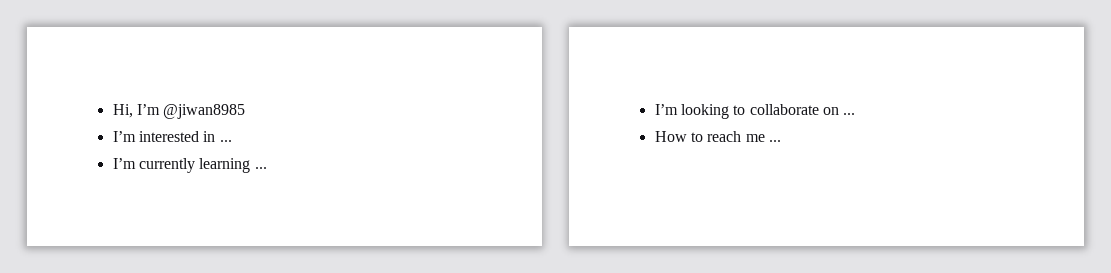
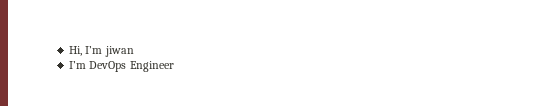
[163,104,246,119] [112,131,232,142] [112,158,267,173] [654,104,856,119] [654,131,781,142] @jiwan8985 // I’m interested in ... // I’m currently learning ... // I’m looking to collaborate on ... // How to reach me ... -> [104,46,134,57] [69,61,174,72] jiwan // I’m DevOps Engineer

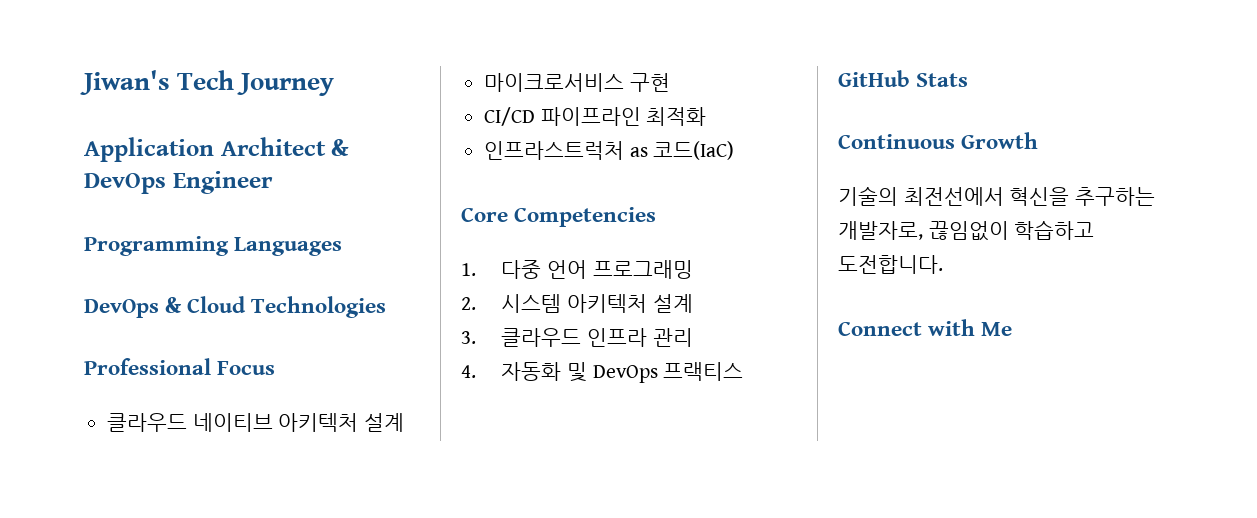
[69,46,134,57] [69,61,174,72] Hi, I’m jiwan // I’m DevOps Engineer -> [80,70,335,96] [84,137,350,162] [84,171,273,194] [84,236,343,256] [84,296,387,318] [84,358,276,375] [107,413,405,432] [484,73,670,92] [484,107,707,126] [484,141,735,160] [461,207,657,227] [461,260,693,279] [461,294,693,313] [461,328,693,347] [461,362,744,383] [838,70,969,87] [838,132,1039,149] [838,186,1156,206] [838,220,1095,241] [838,255,943,274] [838,319,1013,336] Jiwan's Tech Journey // Application Architect & DevOps Engineer // Programming Languages // DevOps & Cloud Technologies // Professional Focus // 클라우드 네이티브 아키텍처 설계 // 마이크로서비스 구현 // CI/CD 파이프라인 최적화 // 인프라스트럭처 as 코드(IaC) // Core Competencies // 1. 다중 언어 프로그래밍 // 2. 시스템 아키텍처 설계 // 3. 클라우드 인프라 관리 // 4. 자동화 및 DevOps 프랙티스 // GitHub Stats // Continuous Growth // 기술의 최전선에서 혁신을 추구하는 개발자로, 끊임없이 학습하고 도전합니다. // Connect with Me

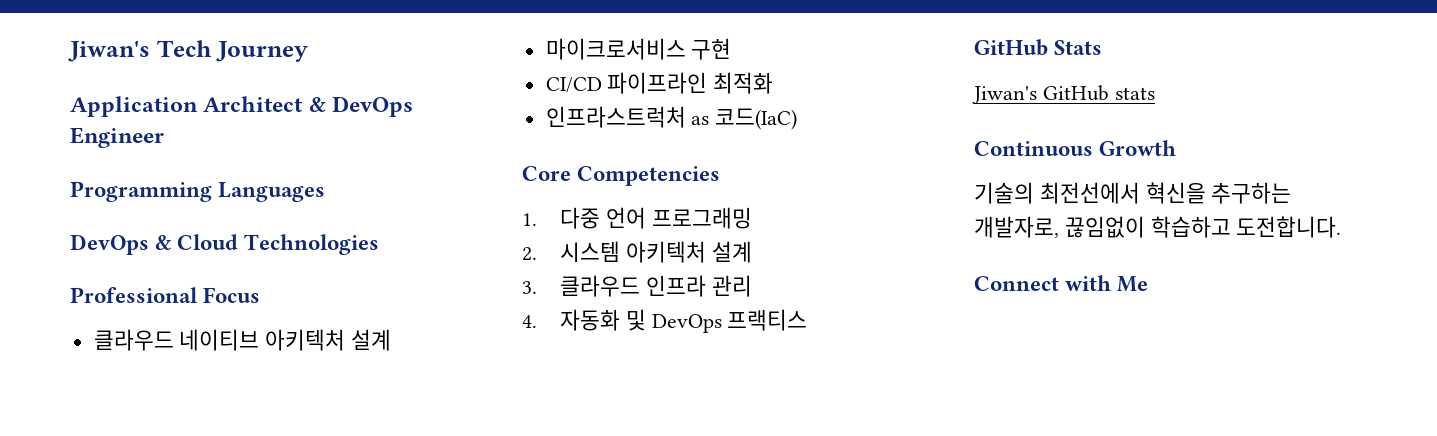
(969, 80) none -> [972,85,1155,104] // Jiwan's GitHub stats

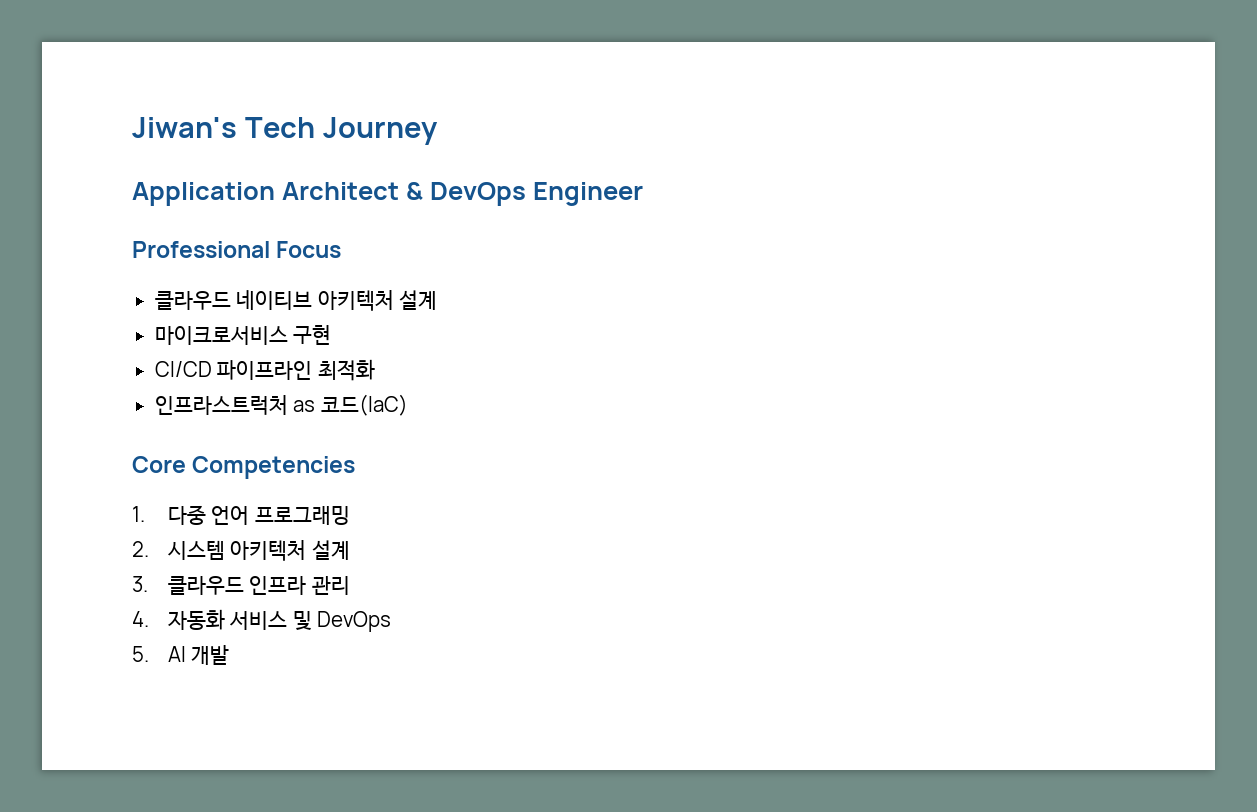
[70,181,326,202] [70,234,380,255] // Programming Languages // DevOps & Cloud Technologies -> (643, 194) none
(620, 320) none -> [229,611,288,630] 서비스
[727,309,808,331] [974,39,1103,56] [972,85,1155,104] [974,140,1177,156] [974,182,1292,204] [974,216,1342,238] [974,275,1149,292] 프랙티스 // GitHub Stats // Jiwan's GitHub stats // Continuous Growth // 기술의 최전선에서 혁신을 추구하는 개발자로, 끊임없이 학습하고 도전합니다. // Connect with Me -> [132,645,230,665] // 5. AI 개발

